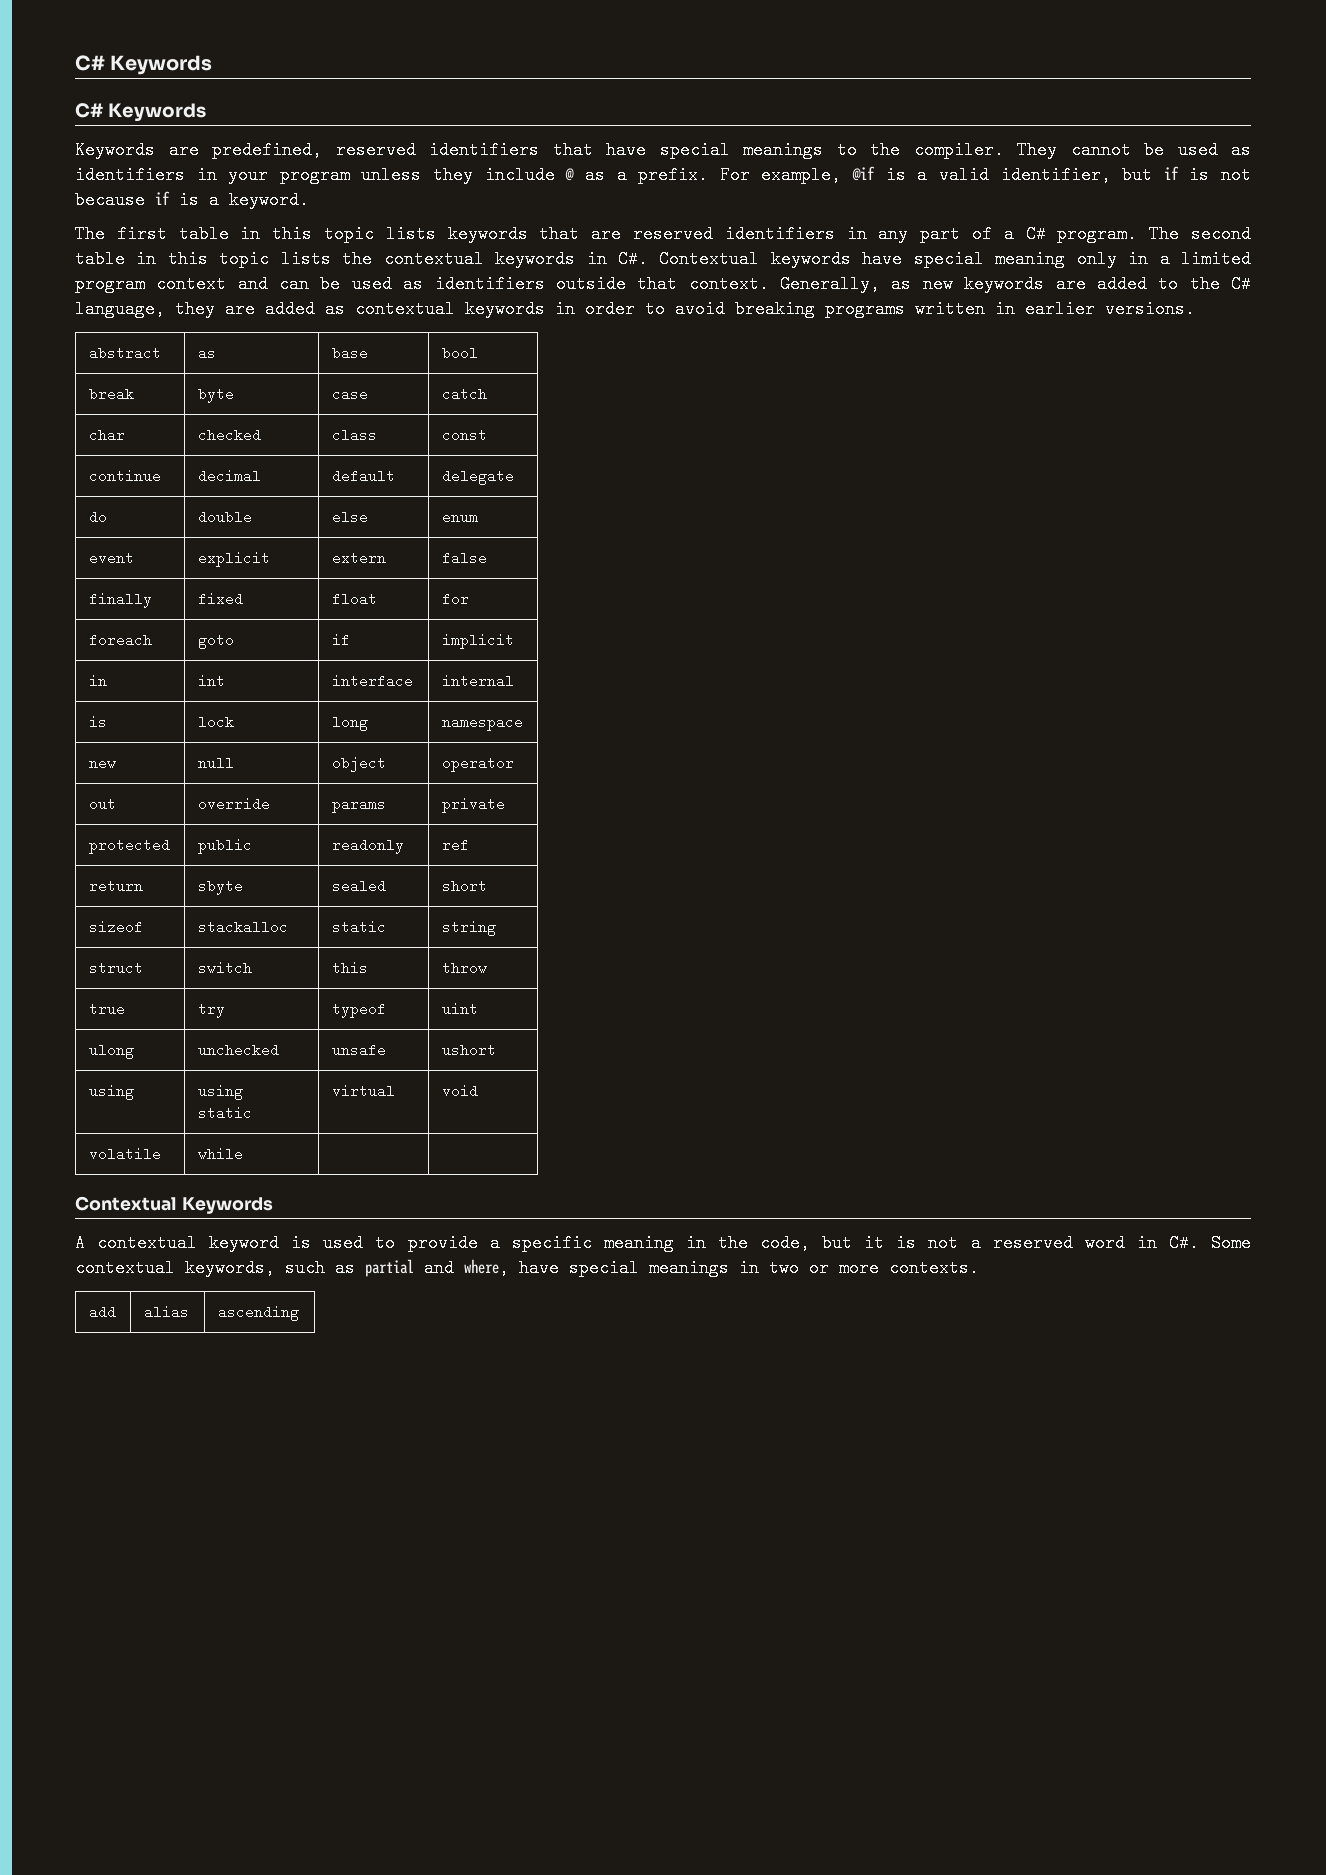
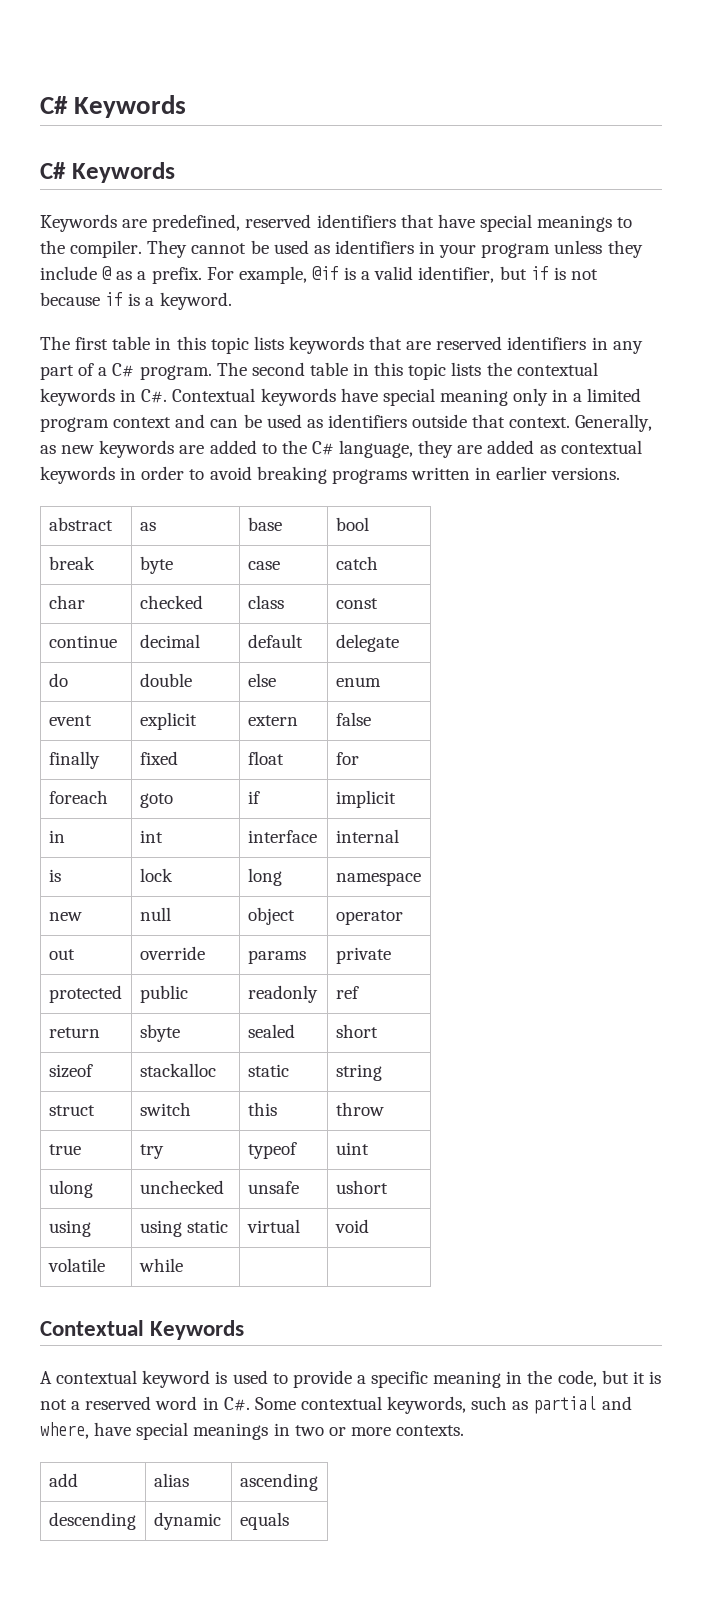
(299, 1313) none -> [48,1512,136,1530] [153,1512,221,1530] [239,1512,289,1530] // descending | dynamic | equals

